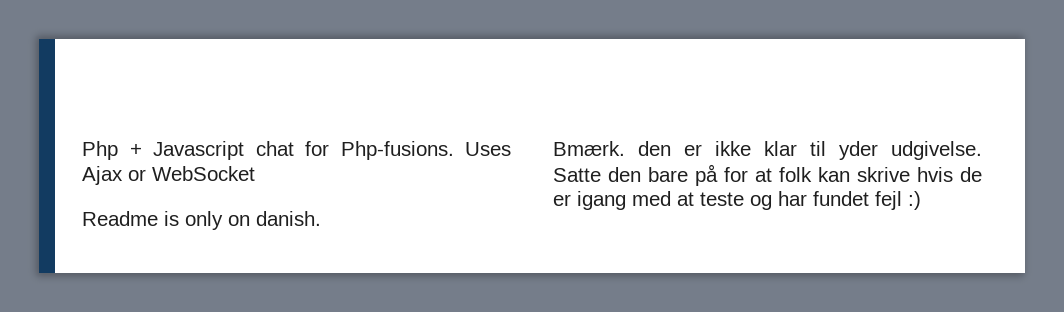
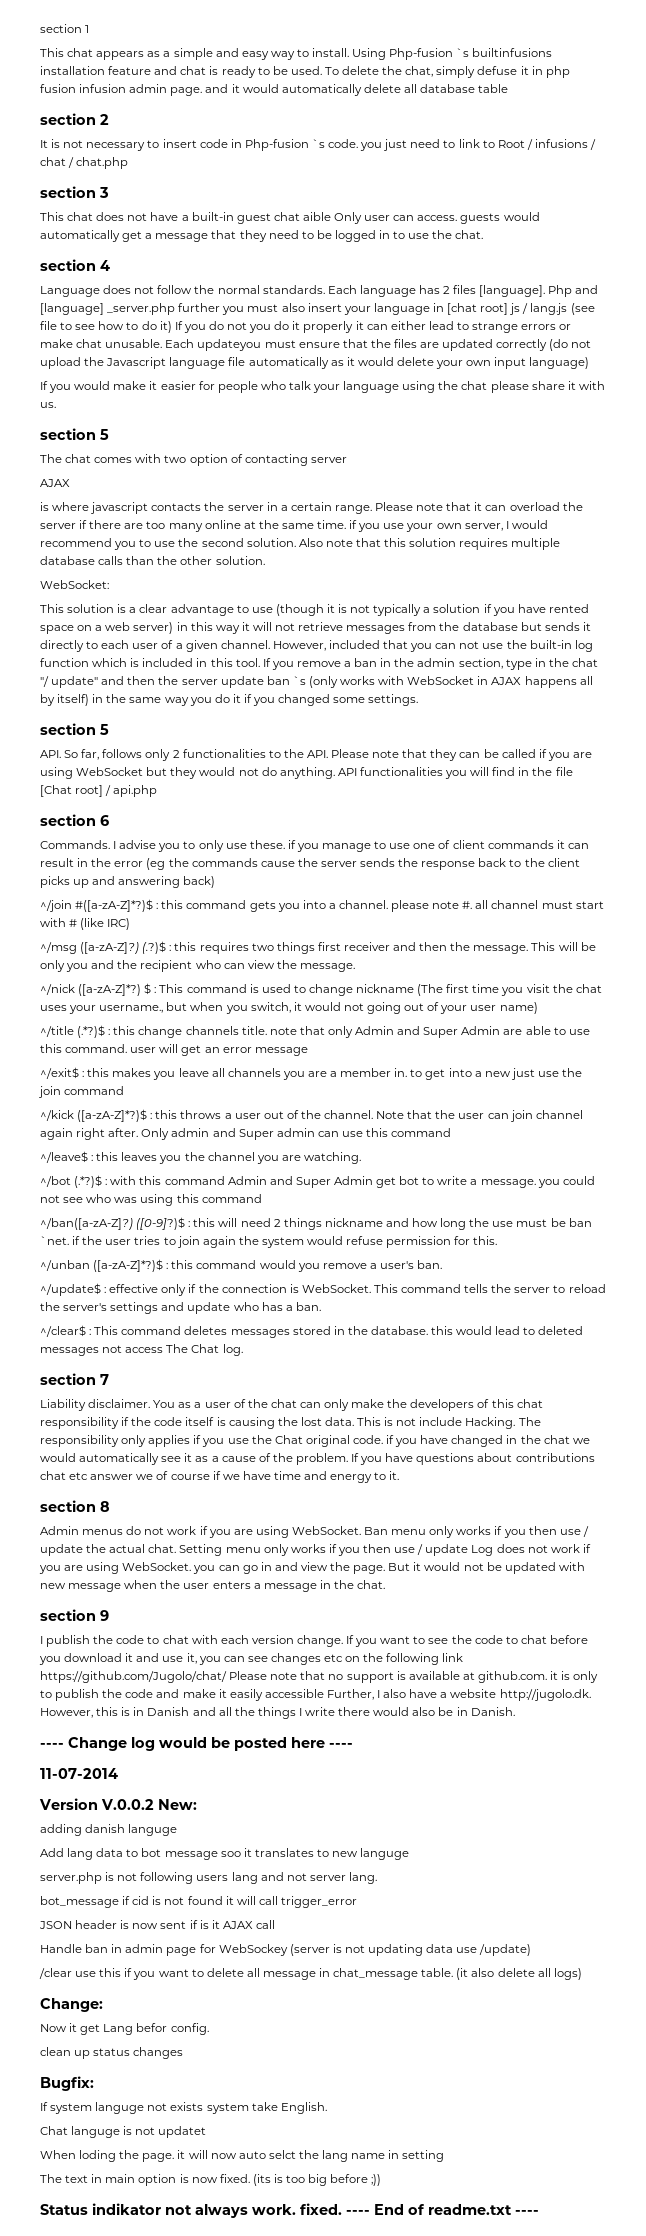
[82,141,511,160] [82,166,255,185] [82,211,321,230] [553,141,982,160] [553,164,982,186] [553,191,921,210] Php + Javascript chat for Php-fusions. Uses Ajax or WebSocket // Readme is only on danish. // Bmærk. den er ikke klar til yder udgivelse. Satte den bare på for at folk kan skrive hvis de er igang med at teste og har fundet fejl :) -> [40,24,90,33] [40,48,553,60] [40,66,570,78] [40,84,509,96] [40,113,109,125] [40,139,597,151] [40,157,129,169] [40,186,109,198] [40,212,540,224] [40,230,484,242] [40,259,110,271] [40,285,599,297] [40,303,595,315] [40,321,572,333] [40,339,592,351] [40,357,590,369] [40,381,605,393] [40,402,56,408] [40,428,109,440] [40,454,347,466] [40,479,70,487] [40,502,583,514] [40,520,548,532] [40,538,561,550] [40,556,265,565] [40,580,109,589] [40,604,589,616] [40,622,591,634] [40,640,593,652] [40,658,598,670] [40,676,593,688] [40,694,419,706] [40,723,109,735] [40,749,592,761] [40,767,573,779] [40,785,158,797] [40,814,109,826] [40,840,589,852] [40,858,580,870] [40,876,216,888] [40,899,604,912] [40,918,131,930] [40,941,596,954] [40,960,355,972] [40,983,602,996] [40,1002,538,1014] [40,1025,590,1038] [40,1044,308,1056] [40,1067,583,1080] [38,1086,125,1098] [40,1109,583,1122] [40,1128,452,1140] [40,1151,361,1164] [40,1175,595,1188] [40,1194,262,1206] [40,1217,592,1230] [40,1236,498,1248] [40,1259,443,1272] [40,1283,606,1296] [40,1302,321,1314] [40,1325,584,1338] [40,1344,243,1356] [40,1373,109,1385] [40,1399,543,1411] [40,1417,541,1429] [40,1435,590,1447] [40,1453,595,1465] [40,1471,400,1483] [40,1500,110,1512] [40,1526,589,1538] [40,1544,591,1556] [39,1562,585,1574] [40,1580,386,1592] [40,1609,109,1621] [40,1635,588,1647] [39,1653,464,1665] [40,1671,599,1683] [40,1689,591,1701] [40,1707,515,1719] [40,1737,353,1751] [40,1768,118,1779] [39,1798,197,1810] [40,1824,178,1836] [40,1848,410,1860] [40,1872,377,1884] [40,1896,357,1908] [39,1920,275,1929] [40,1944,532,1956] [39,1968,582,1980] [40,1998,103,2012] [40,2023,209,2035] [40,2047,184,2059] [40,2076,94,2091] [40,2102,327,2114] [40,2126,207,2138] [40,2150,445,2162] [40,2174,382,2186] [40,2203,539,2218] section 1 // This chat appears as a simple and easy way to install. Using Php-fusion `s builtinfusions installation feature and chat is ready to be used. To delete the chat, simply defuse it in php fusion infusion admin page. and it would automatically delete all database table // section 2 // It is not necessary to insert code in Php-fusion `s code. you just need to link to Root / infusions / chat / chat.php // section 3 // This chat does not have a built-in guest chat aible Only user can access. guests would automatically get a message that they need to be logged in to use the chat. // section 4 // Language does not follow the normal standards. Each language has 2 files [language]. Php and [language] _server.php further you must also insert your language in [chat root] js / lang.js (see file to see how to do it) If you do not you do it properly it can either lead to strange errors or make chat unusable. Each updateyou must ensure that the files are updated correctly (do not upload the Javascript language file automatically as it would delete your own input language) // If you would make it easier for people who talk your language using the chat please share it with us. // section 5 // The chat comes with two option of contacting server // AJAX // is where javascript contacts the server in a certain range. Please note that it can overload the server if there are too many online at the same time. if you use your own server, I would recommend you to use the second solution. Also note that this solution requires multiple database calls than the other solution. // WebSocket: // This solution is a clear advantage to use (though it is not typically a solution if you have rented space on a web server) in this way it will not retrieve messages from the database but sends it directly to each user of a given channel. However, included that you can not use the built-in log function which is included in this tool. If you remove a ban in the admin section, type in the chat "/ update" and then the server update ban `s (only works with WebSocket in AJAX happens all by itself) in the same way you do it if you changed some settings. // section 5 // API. So far, follows only 2 functionalities to the API. Please note that they can be called if you are using WebSocket but they would not do anything. API functionalities you will find in the file [Chat root] / api.php // section 6 // Commands. I advise you to only use these. if you manage to use one of client commands it can result in the error (eg the commands cause the server sends the response back to the client picks up and answering back) // ^/join #([a-zA-Z]*?)$ : this command gets you into a channel. please note #. all channel must start with # (like IRC) // ^/msg ([a-zA-Z]?) (.?)$ : this requires two things first receiver and then the message. This will be only you and the recipient who can view the message. // ^/nick ([a-zA-Z]*?) $ : This command is used to change nickname (The first time you visit the chat uses your username., but when you switch, it would not going out of your user name) // ^/title (.*?)$ : this change channels title. note that only Admin and Super Admin are able to use this command. user will get an error message // ^/exit$ : this makes you leave all channels you are a member in. to get into a new just use the join command // ^/kick ([a-zA-Z]*?)$ : this throws a user out of the channel. Note that the user can join channel again right after. Only admin and Super admin can use this command // ^/leave$ : this leaves you the channel you are watching. // ^/bot (.*?)$ : with this command Admin and Super Admin get bot to write a message. you could not see who was using this command // ^/ban([a-zA-Z]?) ([0-9]?)$ : this will need 2 things nickname and how long the use must be ban `net. if the user tries to join again the system would refuse permission for this. // ^/unban ([a-zA-Z]*?)$ : this command would you remove a user's ban. // ^/update$ : effective only if the connection is WebSocket. This command tells the server to reload the server's settings and update who has a ban. // ^/clear$ : This command deletes messages stored in the database. this would lead to deleted messages not access The Chat log. // section 7 // Liability disclaimer. You as a user of the chat can only make the developers of this chat responsibility if the code itself is causing the lost data. This is not include Hacking. The responsibility only applies if you use the Chat original code. if you have changed in the chat we would automatically see it as a cause of the problem. If you have questions about contributions chat etc answer we of course if we have time and energy to it. // section 8 // Admin menus do not work if you are using WebSocket. Ban menu only works if you then use / update the actual chat. Setting menu only works if you then use / update Log does not work if you are using WebSocket. you can go in and view the page. But it would not be updated with new message when the user enters a message in the chat. // section 9 // I publish the code to chat with each version change. If you want to see the code to chat before you download it and use it, you can see changes etc on the following link https://github.com/Jugolo/chat/ Please note that no support is available at github.com. it is only to publish the code and make it easily accessible Further, I also have a website http://jugolo.dk. However, this is in Danish and all the things I write there would also be in Danish. // ---- Change log would be posted here ---- // 11-07-2014 // Version V.0.0.2 New: // adding danish languge // Add lang data to bot message soo it translates to new languge // server.php is not following users lang and not server lang. // bot_message if cid is not found it will call trigger_error // JSON header is now sent if is it AJAX call // Handle ban in admin page for WebSockey (server is not updating data use /update) // /clear use this if you want to delete all message in chat_message table. (it also delete all logs) // Change: // Now it get Lang befor config. // clean up status changes // Bugfix: // If system languge not exists system take English. // Chat languge is not updatet // When loding the page. it will now auto selct the lang name in setting // The text in main option is now fixed. (its is too big before ;)) // Status indikator not always work. fixed. ---- End of readme.txt ----

